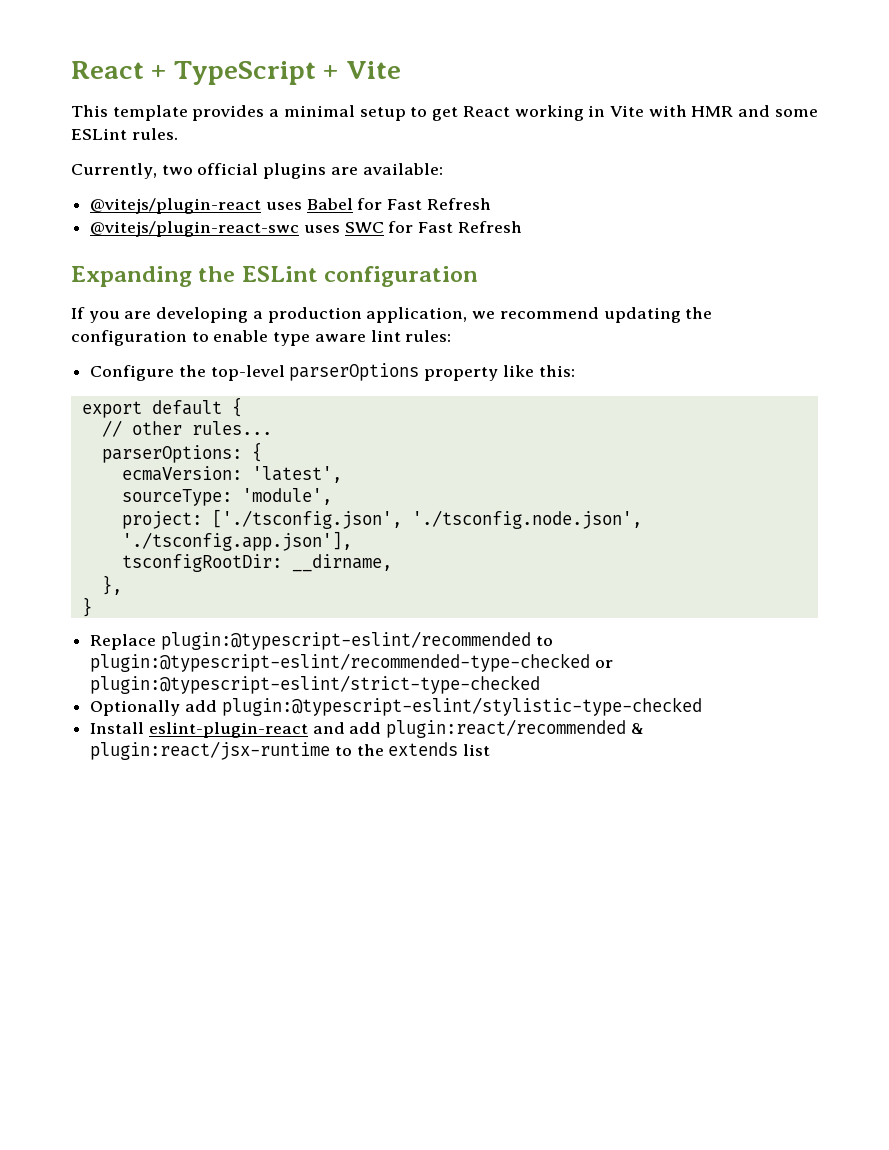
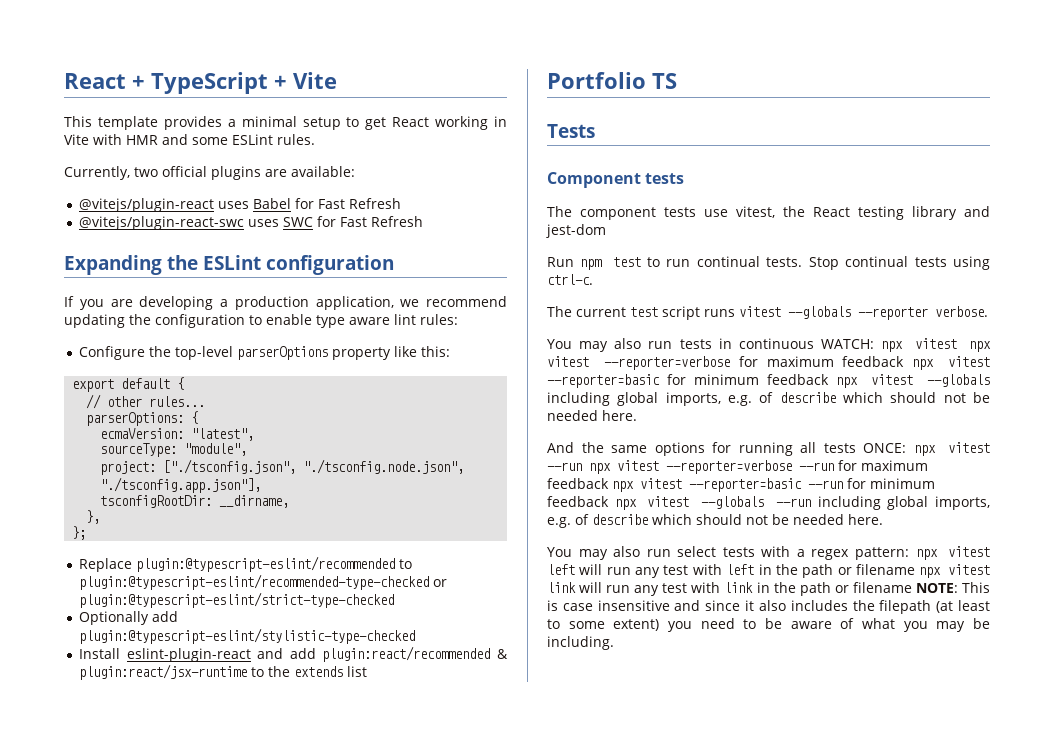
[251,466,342,483] 'latest', -> [191,428,255,441] "latest",
[241,488,332,505] 'module', -> [184,443,248,456] "module",
[211,509,642,529] [121,531,352,551] ['./tsconfig.json', './tsconfig.node.json', './tsconfig.app.json'], -> [163,459,465,474] [100,477,262,493] ["./tsconfig.json", "./tsconfig.node.json", "./tsconfig.app.json"],
[81,597,92,617] } -> [72,526,87,540] };
(491, 750) none -> [547,72,677,89] [547,124,595,138] [547,172,685,188] [547,206,990,220] [546,224,606,238] [547,256,990,270] [547,274,593,285] [547,306,988,320] [547,338,991,352] [547,356,990,370] [547,374,990,388] [547,392,990,406] [547,410,637,421] [547,442,990,456] [547,460,928,474] [547,478,935,492] [547,496,990,510] [547,514,883,528] [547,546,990,560] [547,564,990,578] [547,582,990,596] [547,600,990,614] [547,618,990,632] [547,636,614,650] // Portfolio TS // Tests // Component tests // The component tests use vitest, the React testing library and jest-dom // Run npm test to run continual tests. Stop continual tests using ctrl-c. // The current test script runs vitest --globals --reporter verbose. // You may also run tests in continuous WATCH: npx vitest npx vitest --reporter=verbose for maximum feedback npx vitest --reporter=basic for minimum feedback npx vitest --globals including global imports, e.g. of describe which should not be needed here. // And the same options for running all tests ONCE: npx vitest --run npx vitest --reporter=verbose --run for maximum feedback npx vitest --reporter=basic --run for minimum feedback npx vitest --globals --run including global imports, e.g. of describe which should not be needed here. // You may also run select tests with a regex pattern: npx vitest left will run any test with left in the path or filename npx vitest link will run any test with link in the path or filename NOTE: This is case insensitive and since it also includes the filepath (at least to some extent) you need to be aware of what you may be including.

